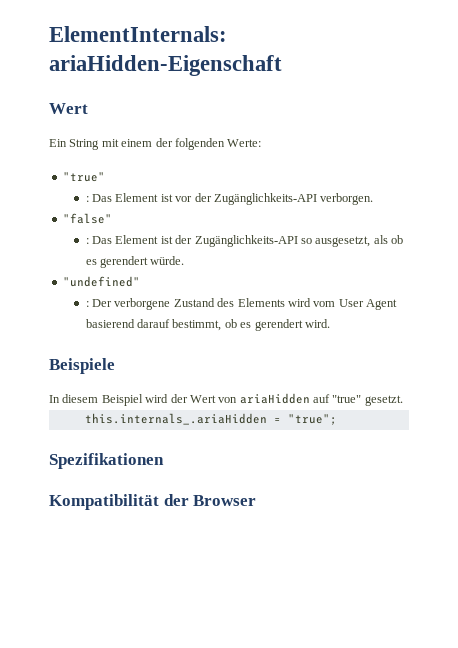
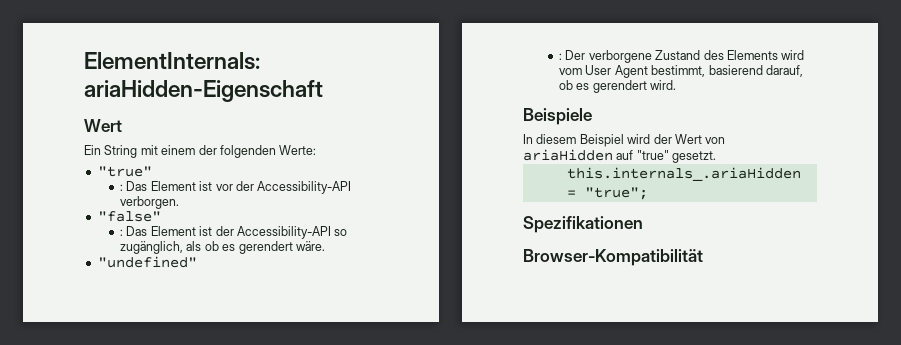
[213,193,317,205] Zugänglichkeits-API -> [257,181,352,194] Accessibility-API
[194,235,371,247] Zugänglichkeits-API so ausgesetzt, -> [236,226,348,239] [120,241,184,254] Accessibility-API so zugänglich,
[150,256,185,265] würde. -> [295,241,325,251] wäre.
[85,319,222,331] basierend darauf bestimmt, -> [651,65,803,77] bestimmt, basierend darauf,
[49,494,257,510] Kompatibilität der Browser -> [523,249,703,266] Browser-Kompatibilität

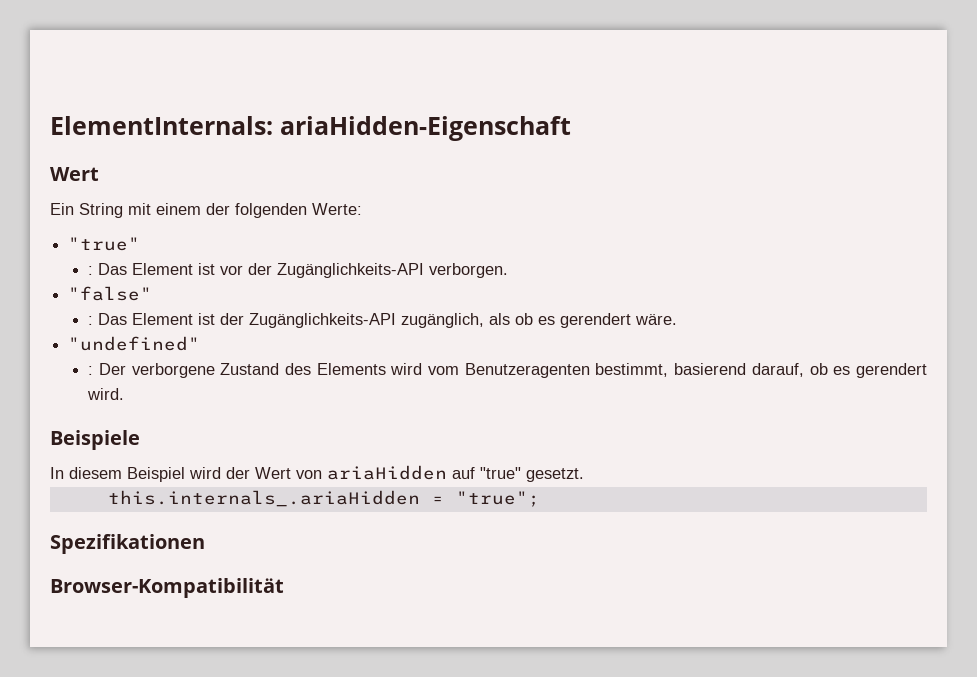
[257,181,352,194] Accessibility-API -> [277,263,425,278] Zugänglichkeits-API
[236,226,348,239] Accessibility-API so -> [249,313,397,328] Zugänglichkeits-API
[585,65,648,78] User Agent -> [464,363,590,378] Benutzeragenten

